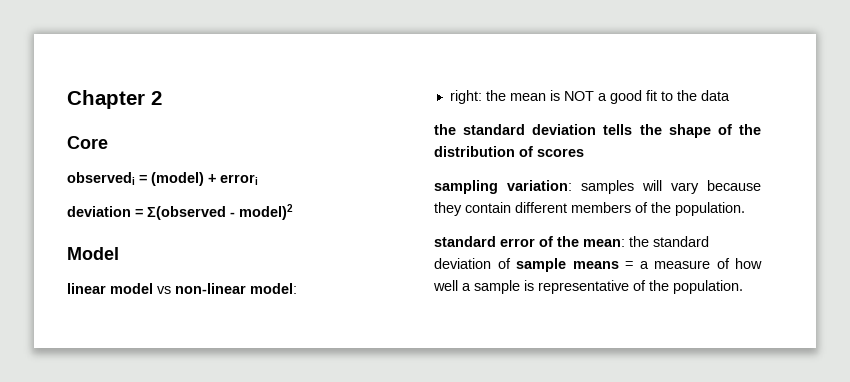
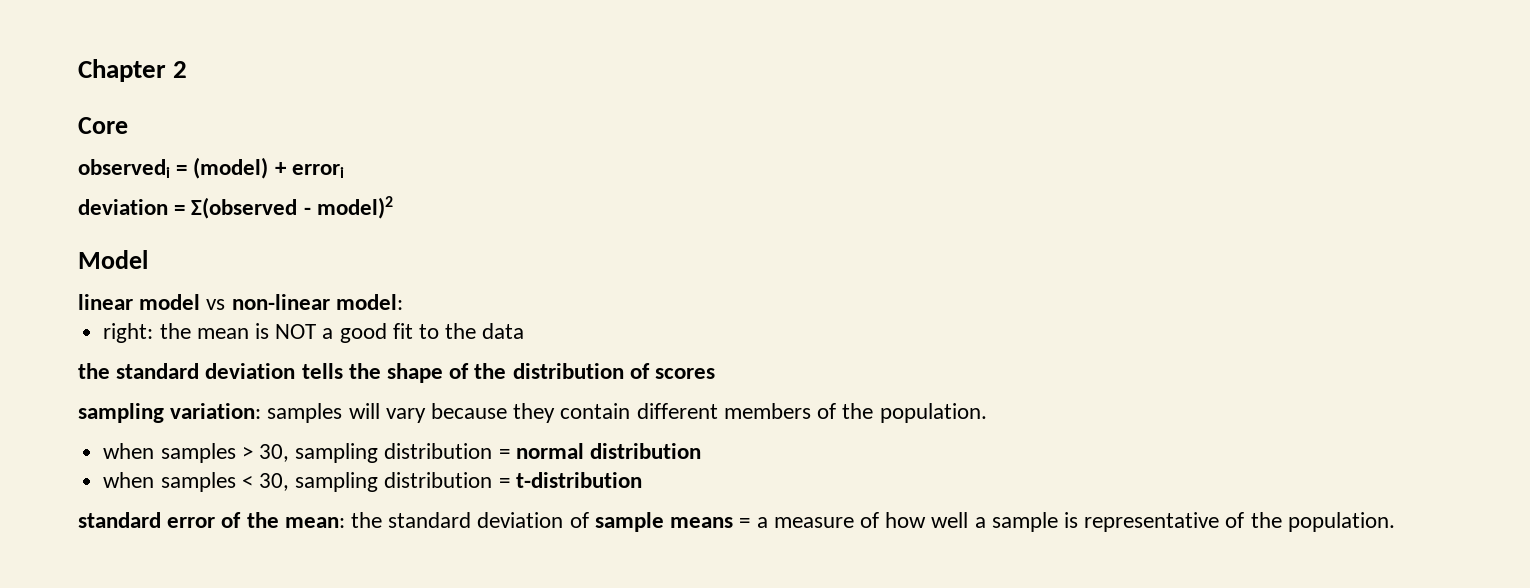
(745, 209) none -> [103,443,701,463] [103,472,642,492] // when samples > 30, sampling distribution = normal distribution // when samples < 30, sampling distribution = t-distribution

